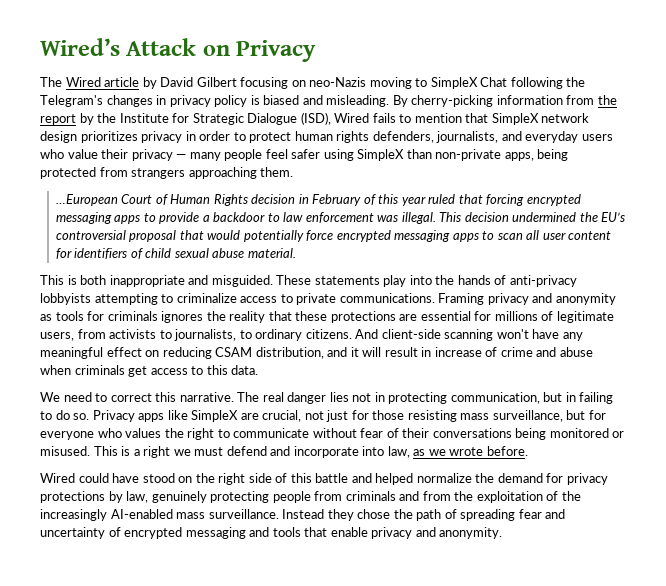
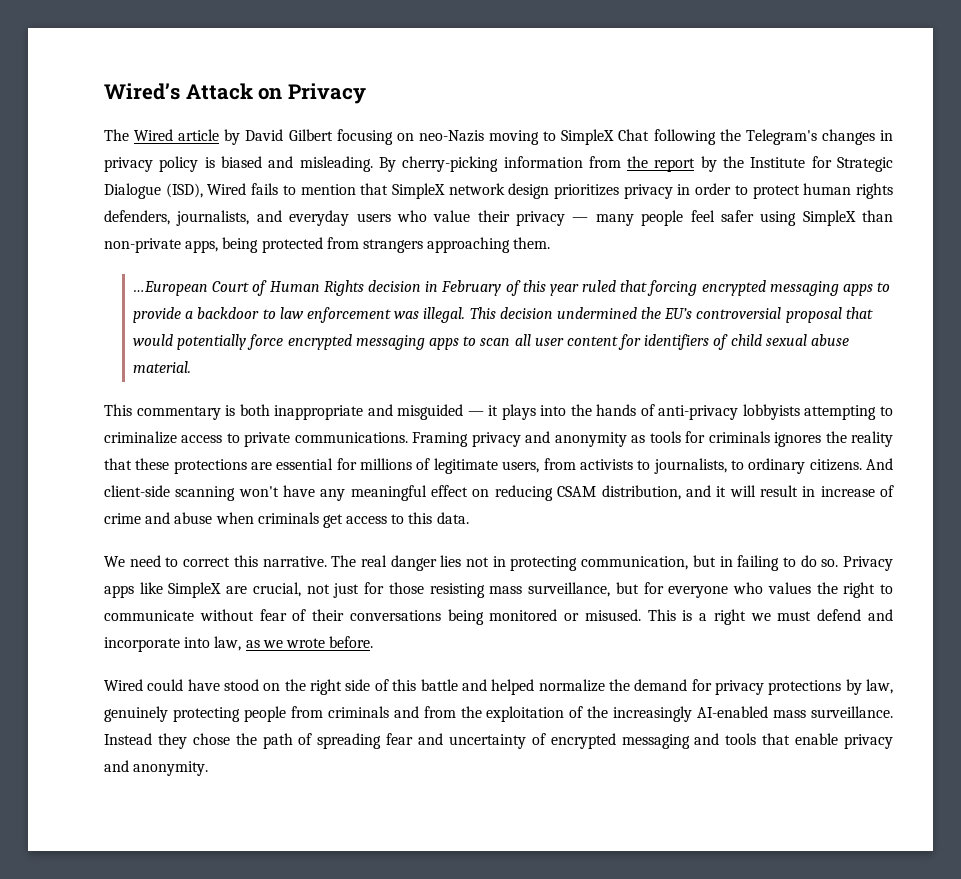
(64, 280) none -> [136,406,221,420] commentary
[211,275,407,287] misguided. These statements play -> [397,404,536,420] misguided — it plays

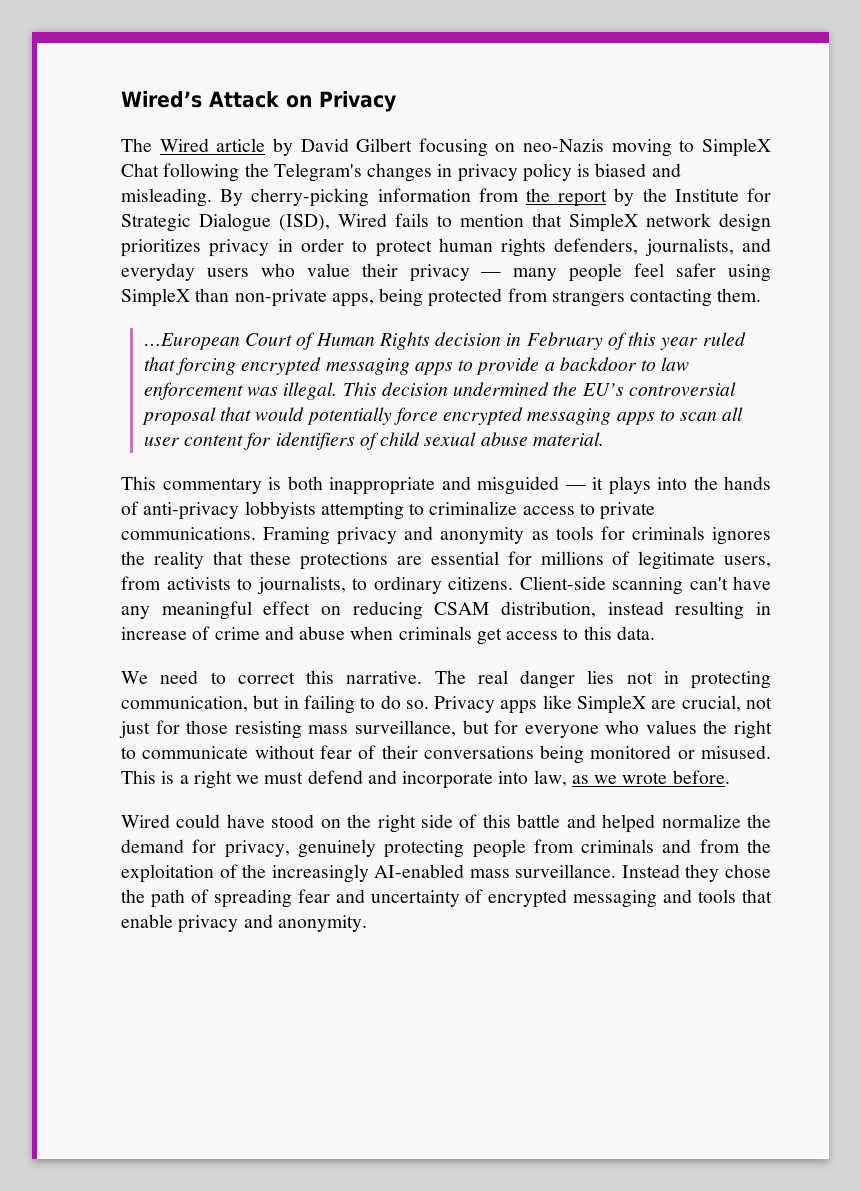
[427,237,511,253] approaching -> [630,289,713,307] contacting
[866,458,894,470] [104,485,279,501] And client-side scanning won't -> [519,576,728,595] Client-side scanning can't
[685,485,798,497] and it will result -> [607,601,745,620] instead resulting
[714,679,894,695] privacy protections by law, -> [224,840,290,858] privacy,

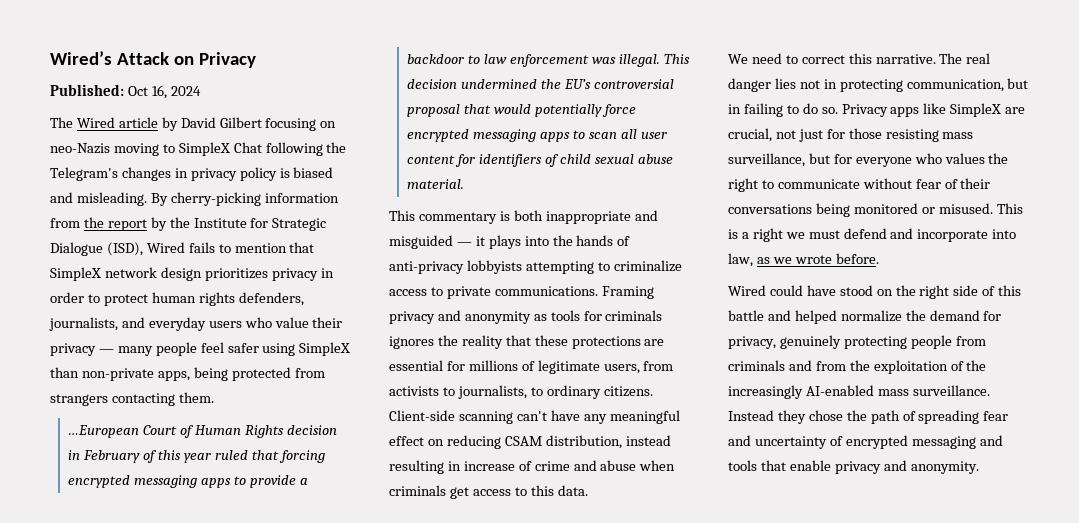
(396, 101) none -> [50,84,201,99] // Published: Oct 16, 2024

